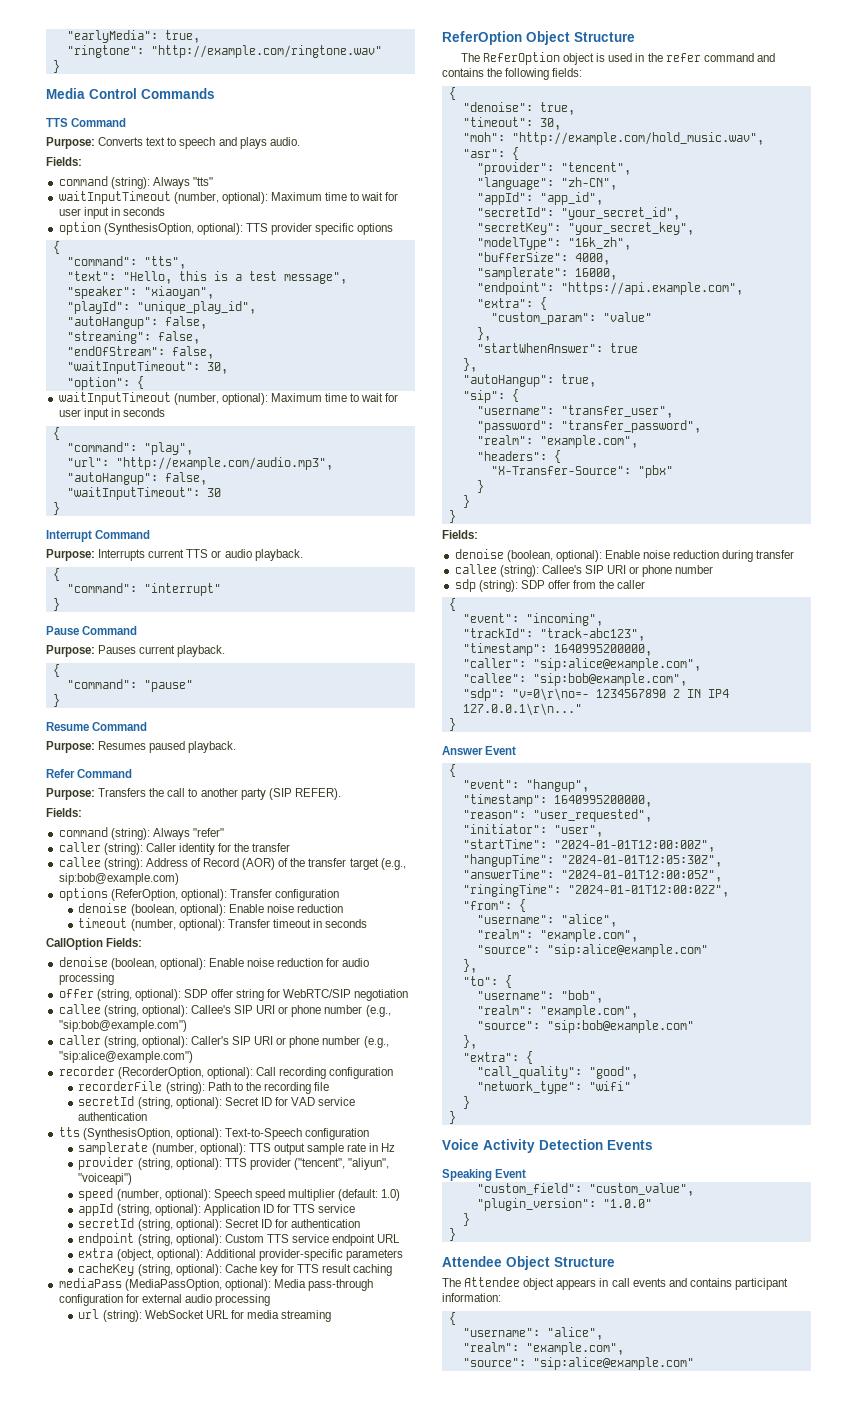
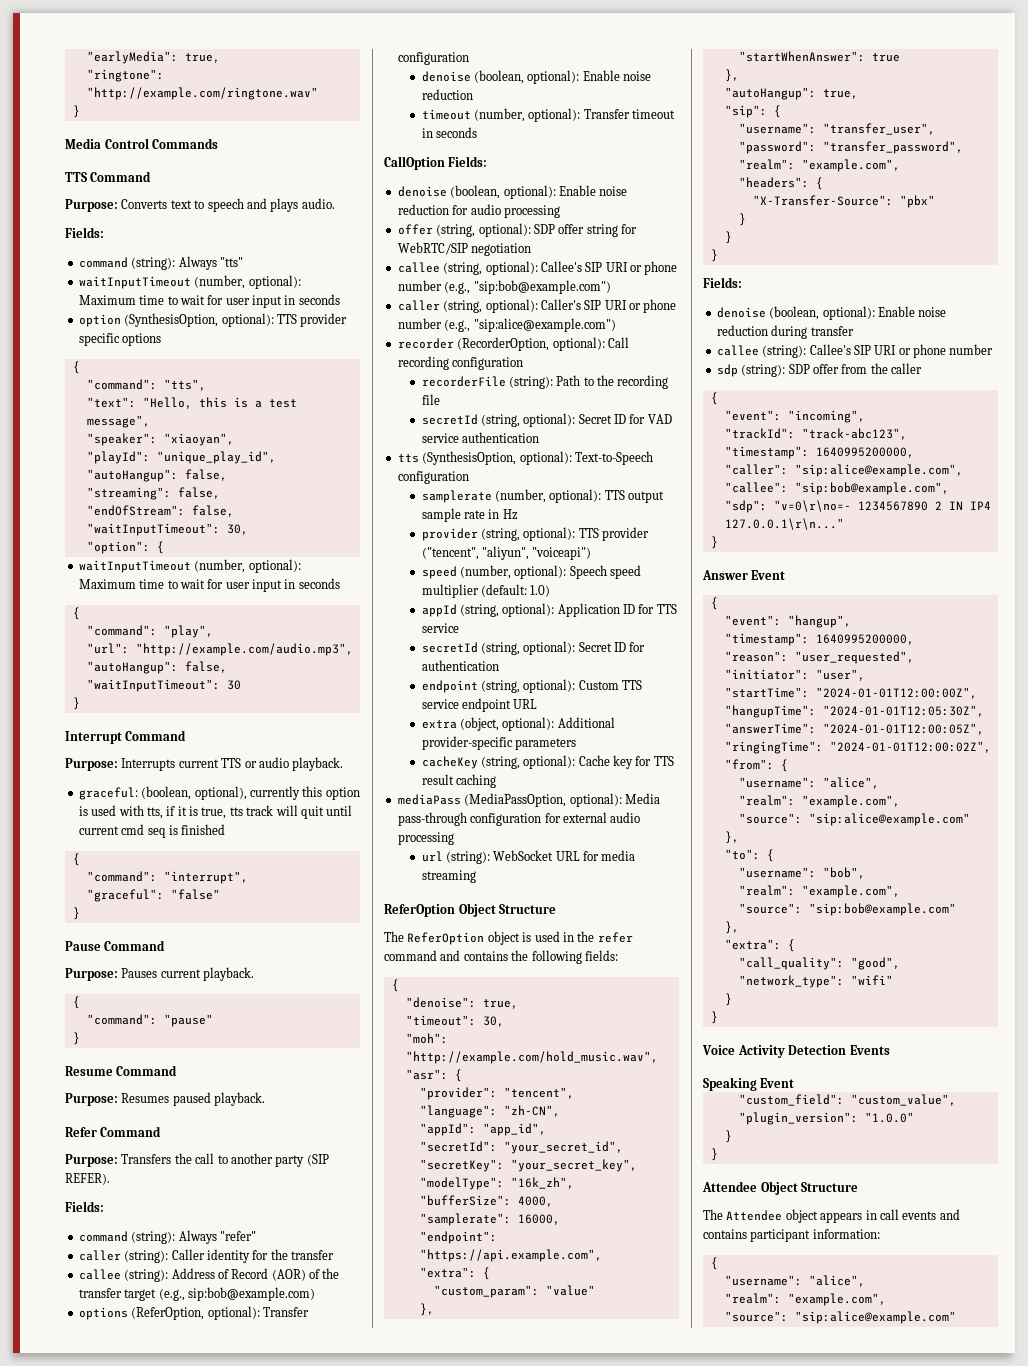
[52,568,60,581] [66,583,221,596] // { // "command": "interrupt" -> [78,786,360,800] [78,805,353,819] [78,824,226,838] [72,853,80,866] [86,871,248,884] [86,889,220,902] // graceful: (boolean, optional), currently this option is used with tts, if it is true, tts track will quit until current cmd seq is finished // { // "command": "interrupt", // "graceful": "false"

